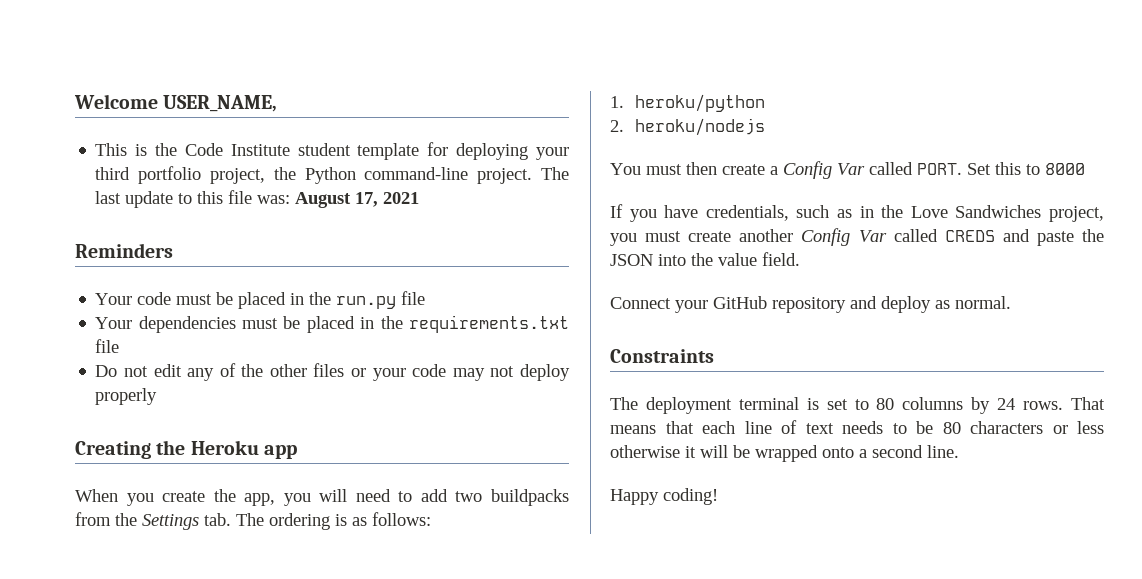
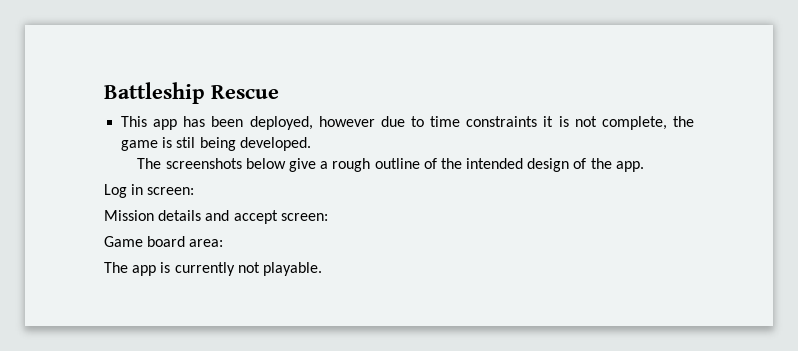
[74,94,278,112] Welcome USER_NAME, -> [104,82,279,104] Battleship Rescue
[135,142,569,160] [95,166,569,184] [95,190,420,208] [75,243,173,258] [95,291,426,309] [95,315,569,333] [95,339,120,353] [95,363,571,381] [95,388,158,405] [75,440,297,459] [75,489,569,506] [75,512,431,530] [610,94,766,112] [610,118,766,136] [610,161,1085,179] [610,204,1104,222] [610,228,1104,246] [610,252,800,266] [610,296,1011,313] [610,349,714,363] [610,397,1105,414] [610,420,1104,434] [610,445,959,462] [610,488,718,505] is the Code Institute student template for deploying your third portfolio project, the Python command-line project. The last update to this file was: August 17, 2021 // Reminders // Your code must be placed in the run.py file // Your dependencies must be placed in the requirements.txt file // Do not edit any of the other files or your code may not deploy properly // Creating the Heroku app // When you create the app, you will need to add two buildpacks from the Settings tab. The ordering is as follows: // 1. heroku/python // 2. heroku/nodejs // You must then create a Config Var called PORT. Set this to 8000 // If you have credentials, such as in the Love Sandwiches project, you must create another Config Var called CREDS and paste the JSON into the value field. // Connect your GitHub repository and deploy as normal. // Constraints // The deployment terminal is set to 80 columns by 24 rows. That means that each line of text needs to be 80 characters or less otherwise it will be wrapped onto a second line. // Happy coding! -> [153,116,695,130] [121,137,311,151] [137,158,644,172] [104,184,195,198] [104,210,328,224] [104,236,224,247] [104,262,322,276] app has been deployed, however due to time constraints it is not complete, the game is stil being developed. // The screenshots below give a rough outline of the intended design of the app. // Log in screen: // Mission details and accept screen: // Game board area: // The app is currently not playable.

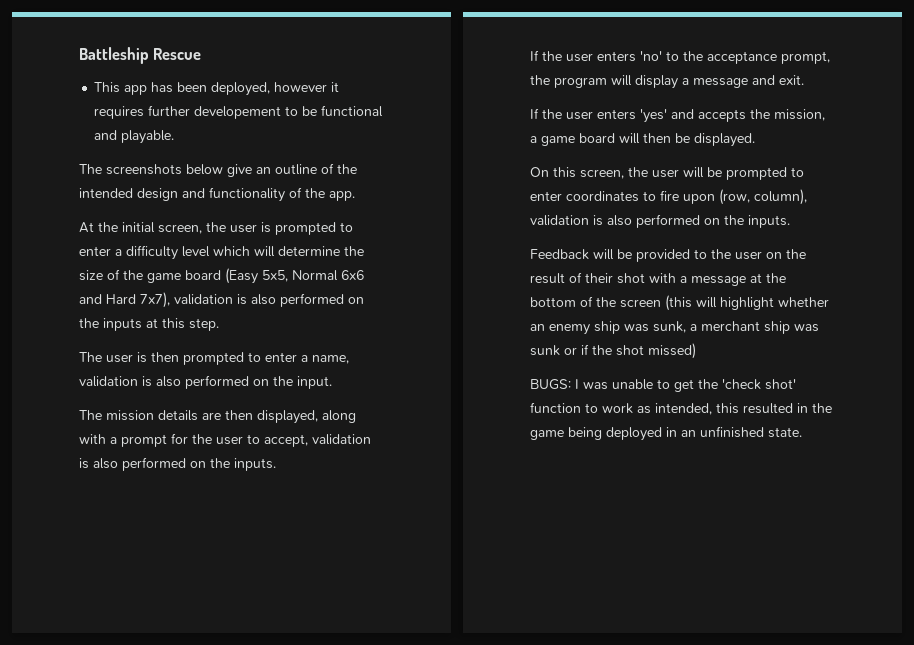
[380,116,695,130] [121,137,311,151] due to time constraints it is not complete, the game is stil being developed. -> [331,82,340,92] [94,105,384,119] [94,130,175,144] it requires further developement to be functional and playable.
[320,158,371,172] a rough -> [256,167,271,174] an
(570, 165) none -> [182,187,285,202] and functionality
[104,184,195,198] [104,210,328,224] [104,236,224,247] [104,262,322,276] Log in screen: // Mission details and accept screen: // Game board area: // The app is currently not playable. -> [79,222,353,235] [79,245,364,260] [79,268,364,284] [79,292,364,308] [79,318,219,331] [79,352,349,365] [79,375,332,389] [79,410,356,424] [79,433,371,447] [79,457,276,471] [530,50,830,64] [530,75,804,89] [530,108,825,123] [530,133,755,147] [530,167,804,180] [530,189,807,205] [530,214,790,228] [530,249,806,262] [530,272,786,286] [530,295,829,311] [530,321,819,335] [530,343,696,359] [530,379,796,392] [530,402,832,415] [530,426,802,441] At the initial screen, the user is prompted to enter a difficulty level which will determine the size of the game board (Easy 5x5, Normal 6x6 and Hard 7x7), validation is also performed on the inputs at this step. // The user is then prompted to enter a name, validation is also performed on the input. // The mission details are then displayed, along with a prompt for the user to accept, validation is also performed on the inputs. // If the user enters 'no' to the acceptance prompt, the program will display a message and exit. // If the user enters 'yes' and accepts the mission, a game board will then be displayed. // On this screen, the user will be prompted to enter coordinates to fire upon (row, column), validation is also performed on the inputs. // Feedback will be provided to the user on the result of their shot with a message at the bottom of the screen (this will highlight whether an enemy ship was sunk, a merchant ship was sunk or if the shot missed) // BUGS: I was unable to get the 'check shot' function to work as intended, this resulted in the game being deployed in an unfinished state.

